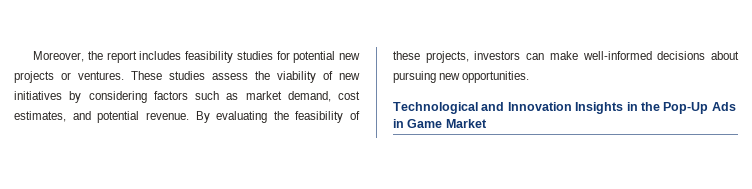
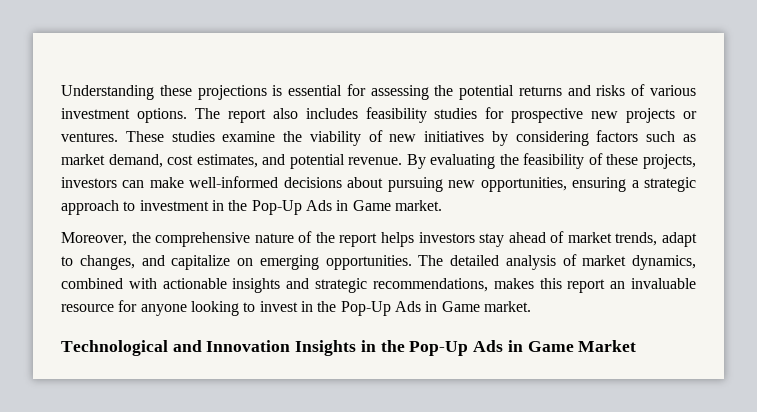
[33,51,137,63] Moreover, the report -> [61,84,696,100] [61,108,298,123] Understanding these projections is essential for assessing the potential returns and risks of various investment options. The report also
[293,51,336,63] potential -> [511,108,584,123] prospective
[212,73,248,80] assess -> [222,131,276,142] examine
[462,71,530,83] opportunities. -> [480,177,696,192] [61,200,442,215] [61,231,697,247] [61,254,696,270] [61,278,696,293] [61,300,531,316] opportunities, ensuring a strategic approach to investment in the Pop-Up Ads in Game market. // Moreover, the comprehensive nature of the report helps investors stay ahead of market trends, adapt to changes, and capitalize on emerging opportunities. The detailed analysis of market dynamics, combined with actionable insights and strategic recommendations, makes this report an invaluable resource for anyone looking to invest in the Pop-Up Ads in Game market.

